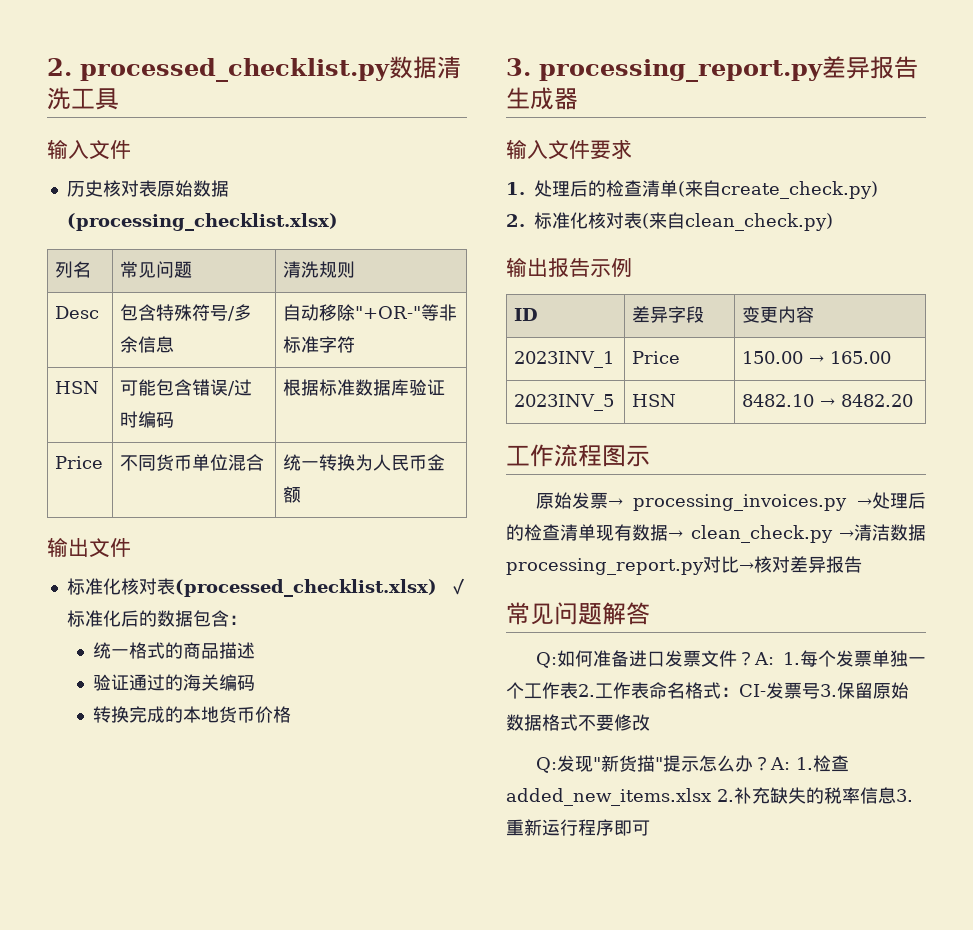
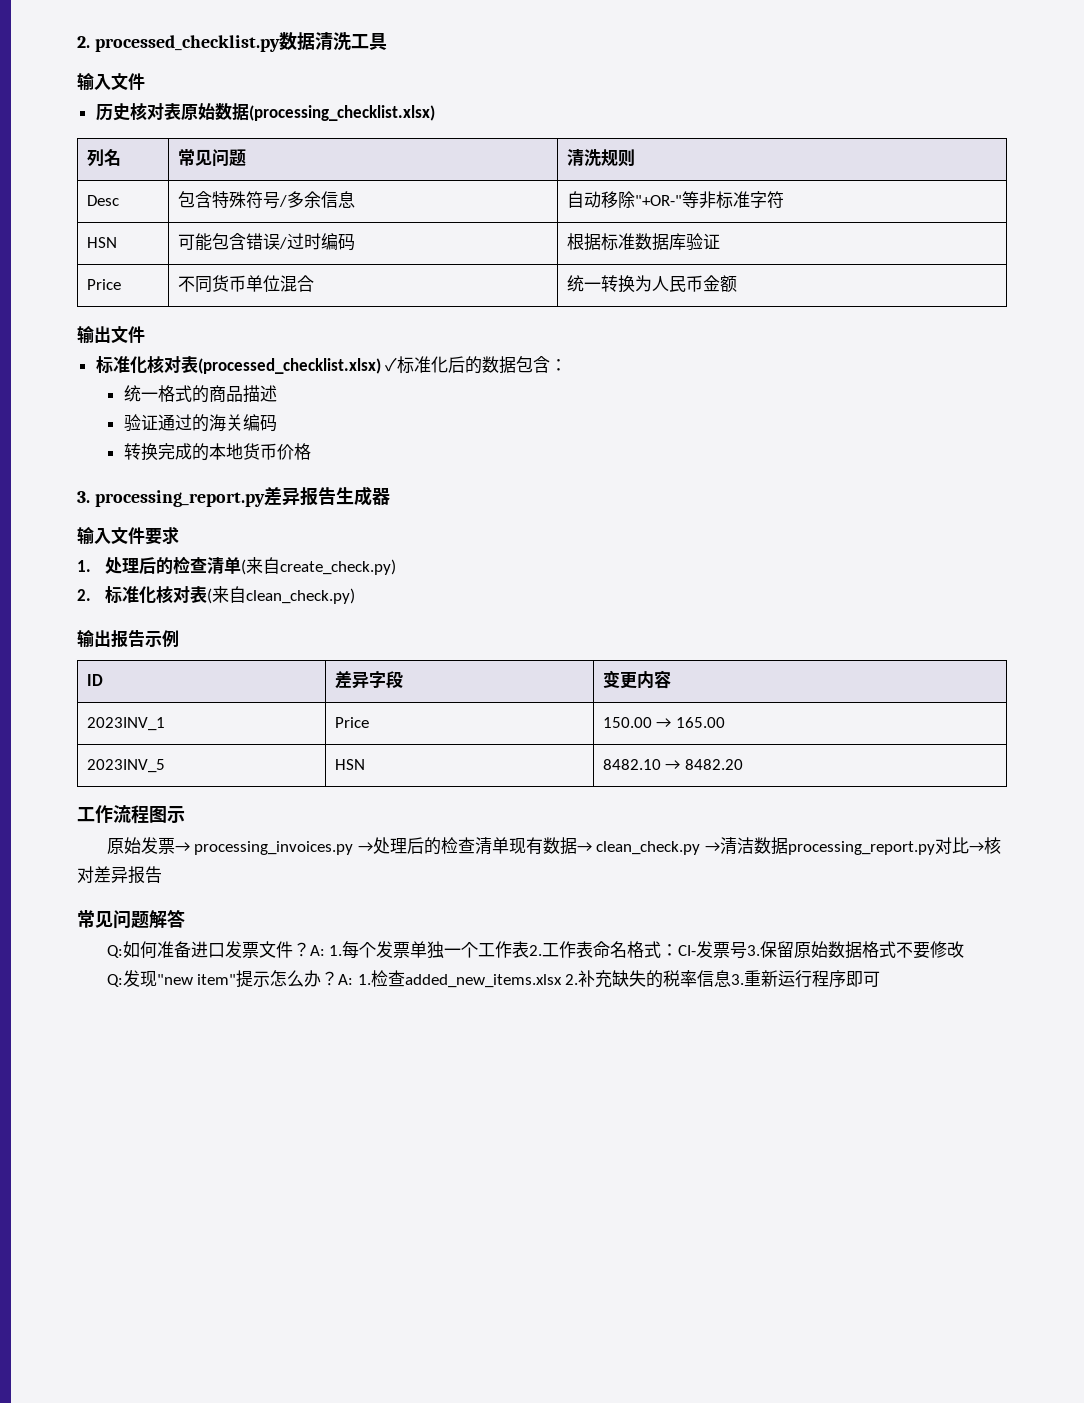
[592,755,663,772] "新货描" -> [156,974,237,985] "new item"

